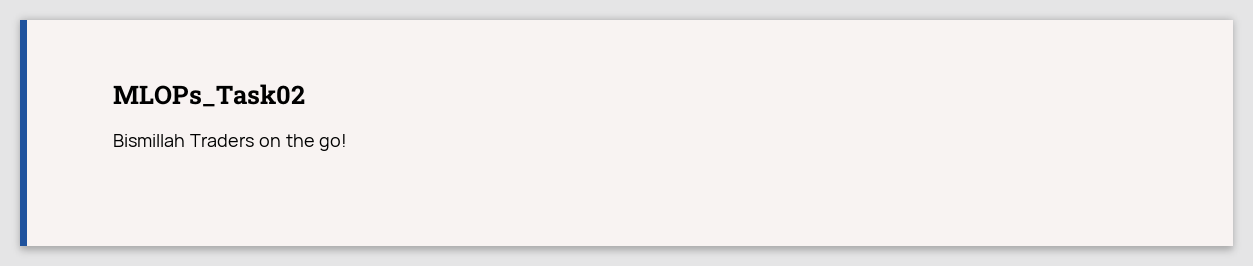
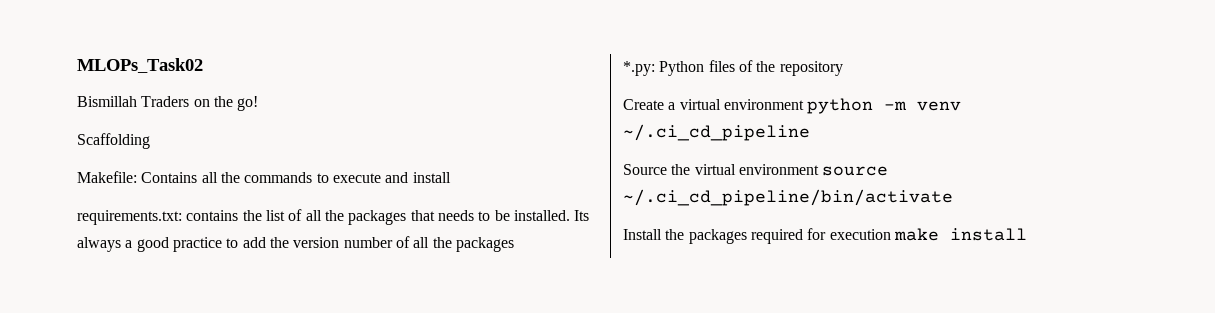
(348, 142) none -> [77,133,150,149] [77,171,451,183] [77,209,590,225] [77,236,514,252] [623,60,843,76] [623,98,962,114] [623,124,810,141] [623,164,889,176] [623,189,953,206] [623,228,1027,244] // Scaffolding // Makefile: Contains all the commands to execute and install // requirements.txt: contains the list of all the packages that needs to be installed. Its always a good practice to add the version number of all the packages // *.py: Python files of the repository // Create a virtual environment python -m venv ~/.ci_cd_pipeline // Source the virtual environment source ~/.ci_cd_pipeline/bin/activate // Install the packages required for execution make install

